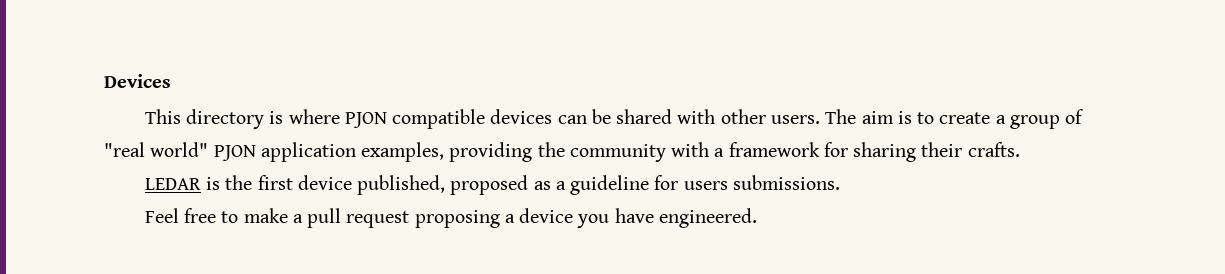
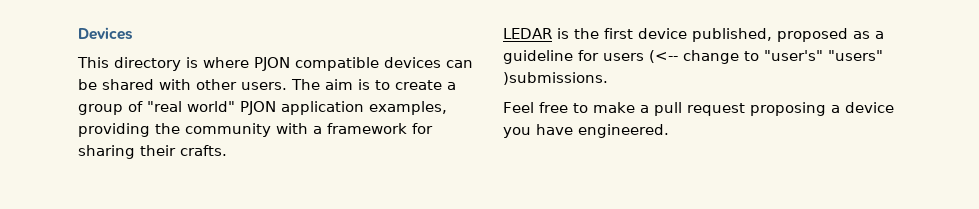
[732,175,840,190] submissions. -> [649,50,883,64] [503,72,608,85] (<-- change to "user's" "users" )submissions.

